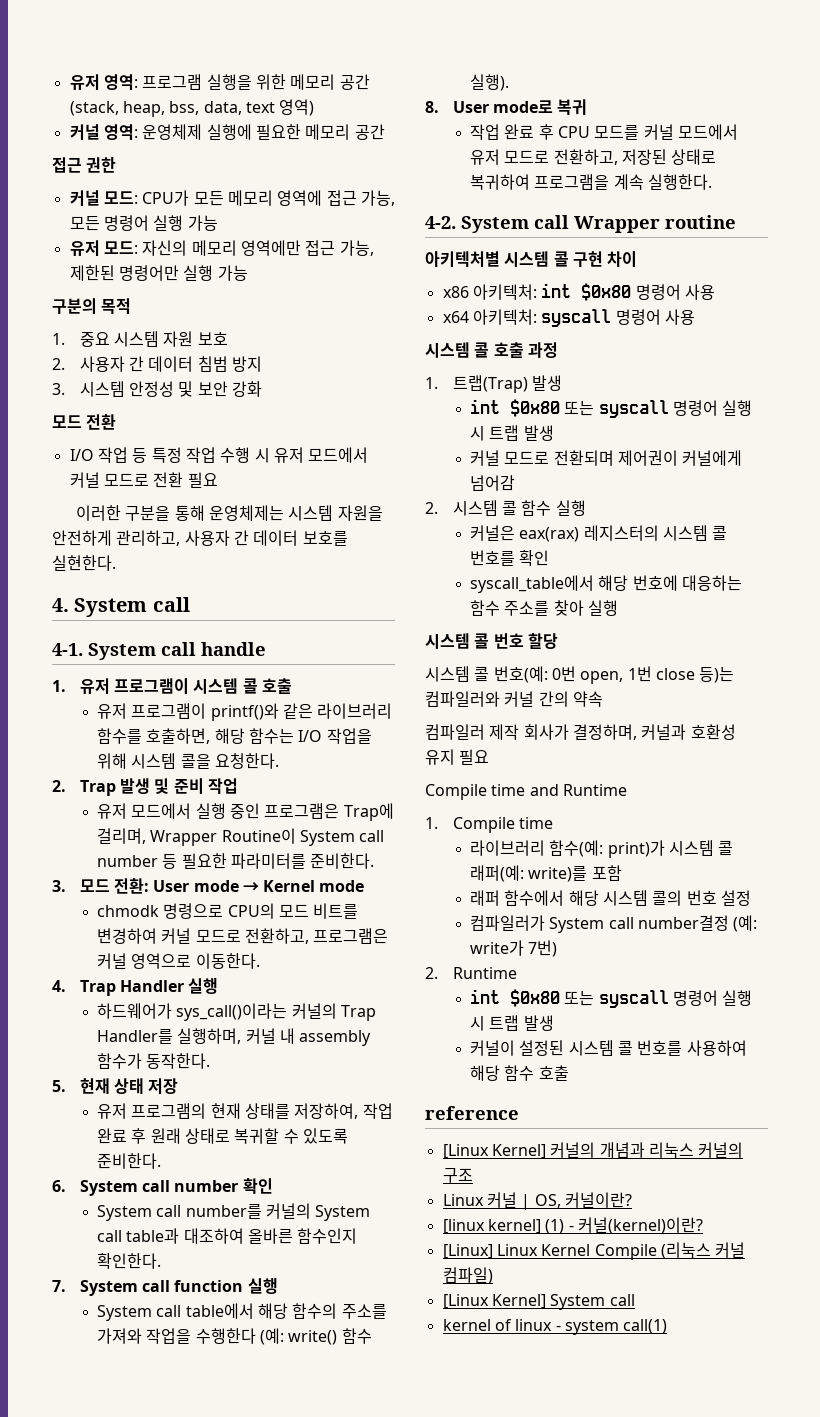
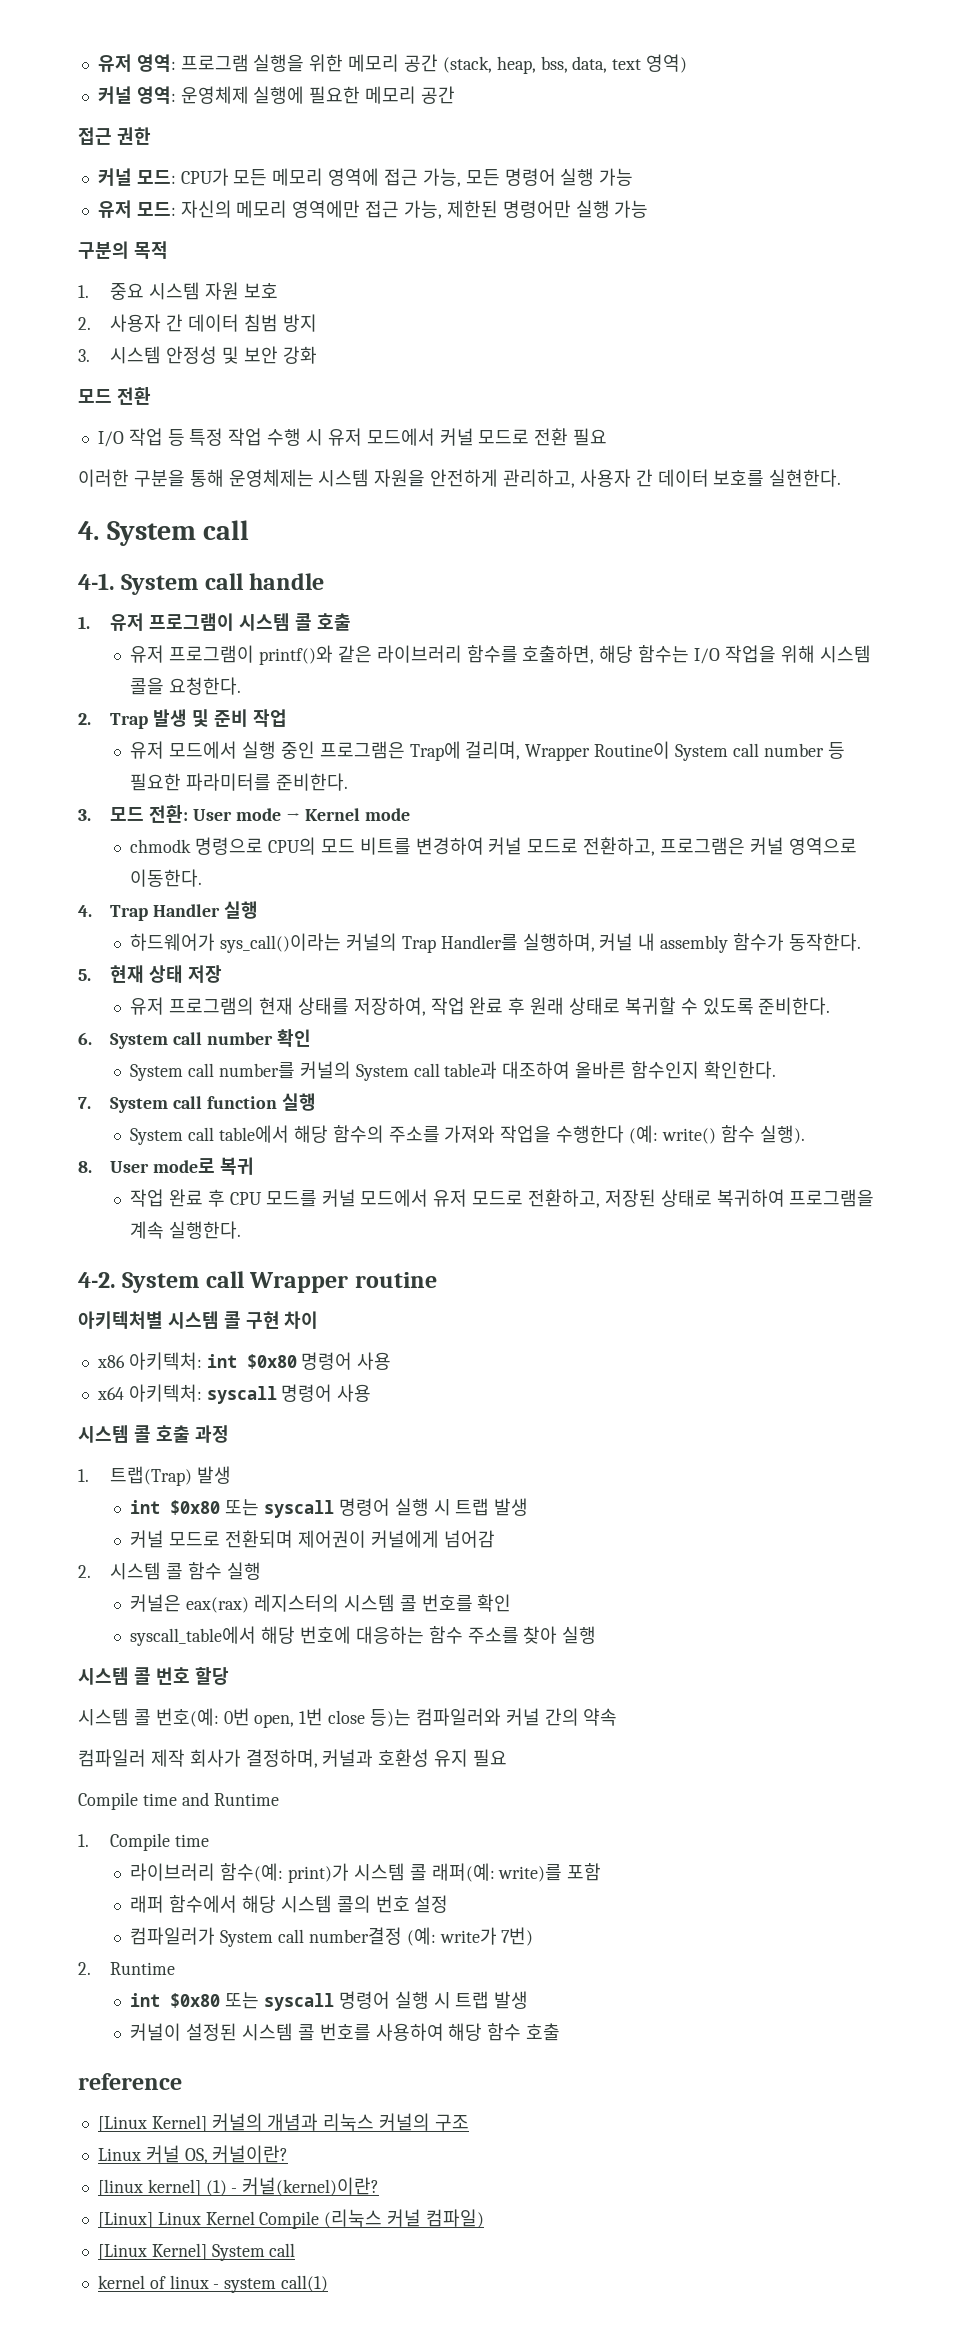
[521,1194,531,1210] | -> (180, 2154) none

